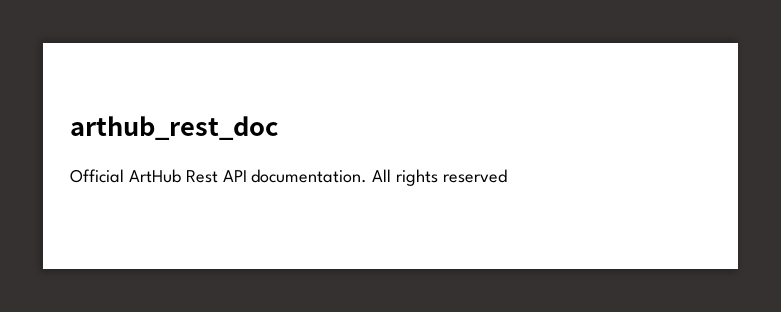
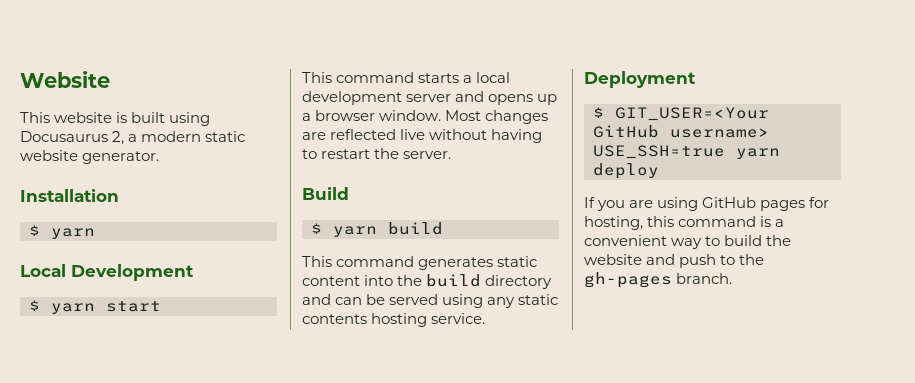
[70,116,278,140] [70,169,508,186] arthub_rest_doc // Official ArtHub Rest API documentation. All rights reserved -> [20,71,110,88] [20,112,211,126] [20,131,246,145] [20,150,160,164] [20,189,119,202] [29,225,95,239] [20,264,194,281] [29,300,161,314] [302,72,511,83] [302,91,558,105] [302,110,549,124] [302,129,543,143] [302,148,452,159] [302,187,349,200] [311,222,443,237] [302,256,538,270] [302,274,553,289] [302,294,559,308] [302,313,486,327] [584,71,696,88] [593,107,769,121] [593,125,769,138] [593,145,780,159] [593,163,659,179] [584,197,830,211] [584,216,785,230] [584,235,792,249] [584,254,765,268] [584,272,733,288] Website // This website is built using Docusaurus 2, a modern static website generator. // Installation // $ yarn // Local Development // $ yarn start // This command starts a local development server and opens up a browser window. Most changes are reflected live without having to restart the server. // Build // $ yarn build // This command generates static content into the build directory and can be served using any static contents hosting service. // Deployment // $ GIT_USER=<Your GitHub username> USE_SSH=true yarn deploy // If you are using GitHub pages for hosting, this command is a convenient way to build the website and push to the gh-pages branch.

